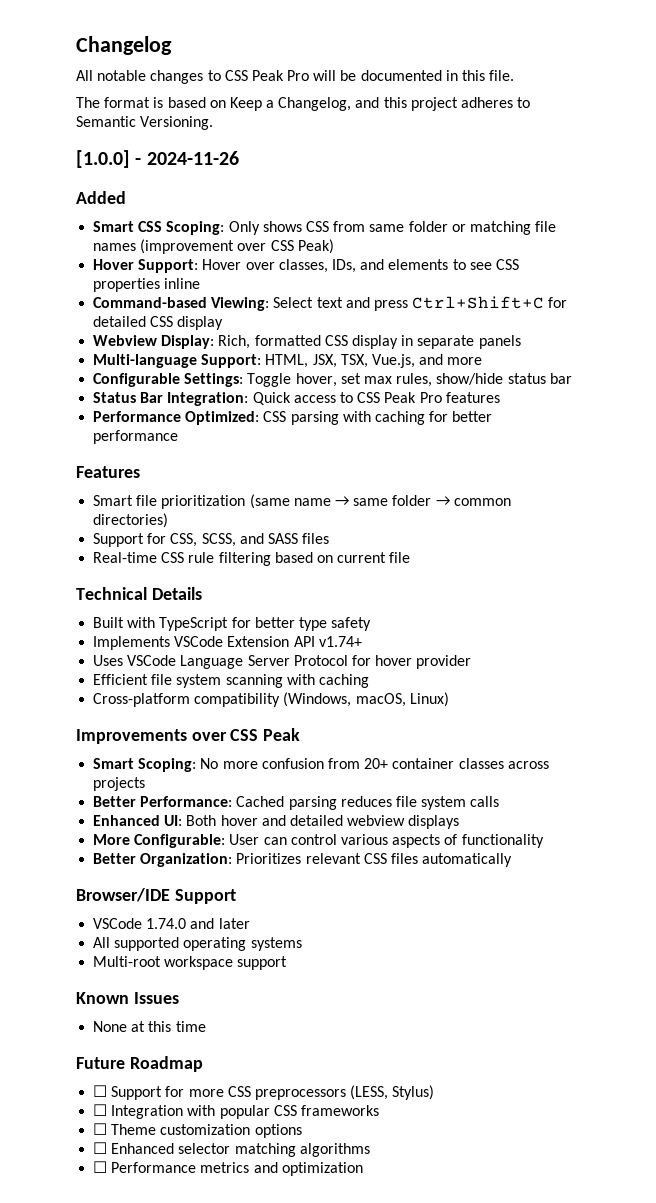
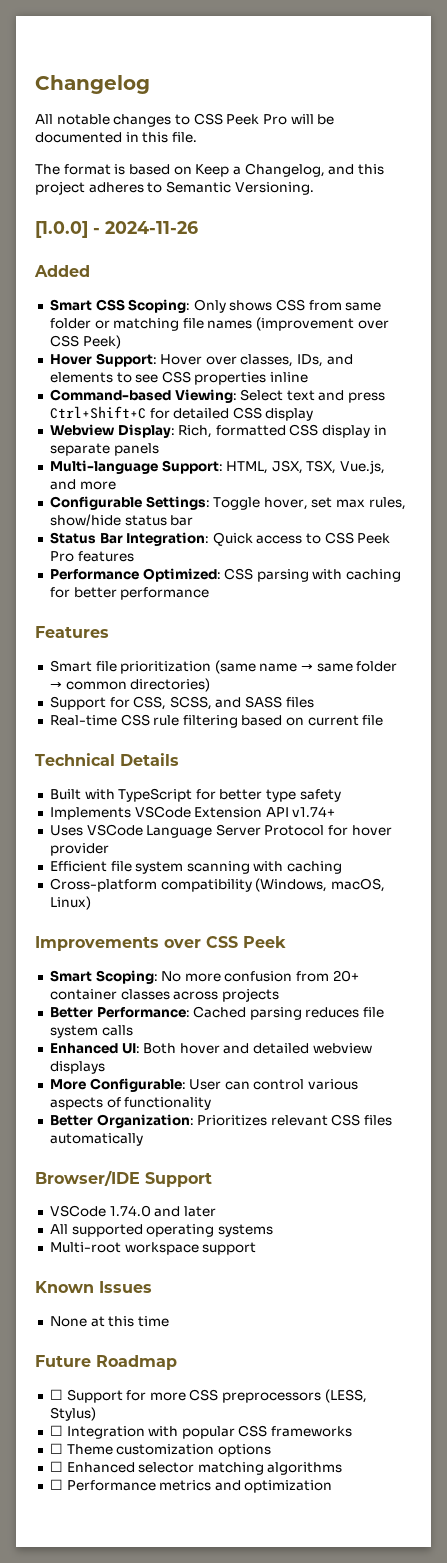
[251,70,284,81] Peak -> [226,114,260,125] Peek
[297,239,334,254] Peak) -> [82,335,121,349] Peek)
[384,392,417,403] Peak -> [357,533,391,544] Peek
[263,728,301,741] Peak -> [243,936,286,948] Peek

